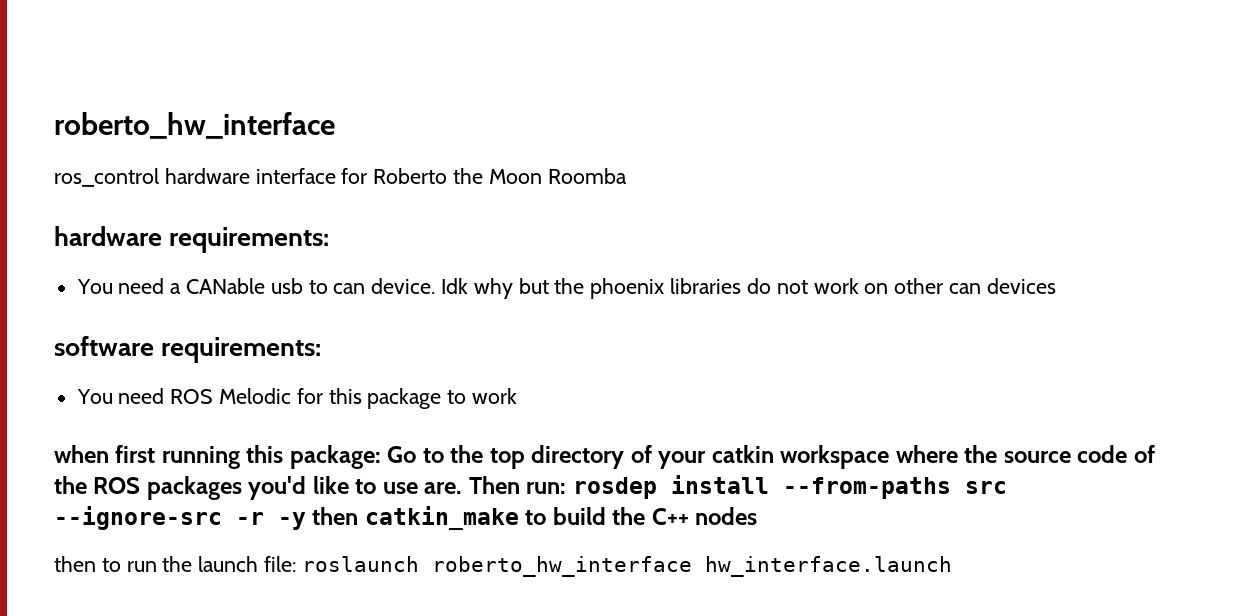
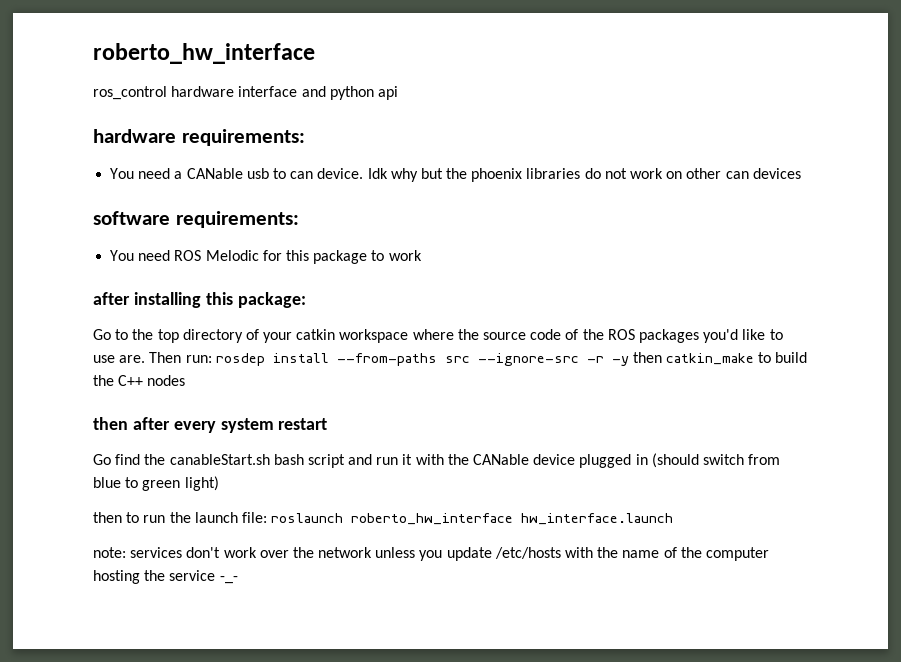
[341,168,627,184] for Roberto the Moon Roomba -> [301,86,398,100] and python api
[54,445,240,469] when first running -> [93,292,201,308] after installing
(381, 457) none -> (306, 300) //
(758, 516) none -> [93,417,328,433] [93,453,781,468] [93,476,219,491] // then after every system restart // Go find the canableStart.sh bash script and run it with the CANable device plugged in (should switch from blue to green light)
(952, 566) none -> [93,547,769,561] [93,570,238,584] // note: services don't work over the network unless you update /etc/hosts with the name of the computer hosting the service -_-

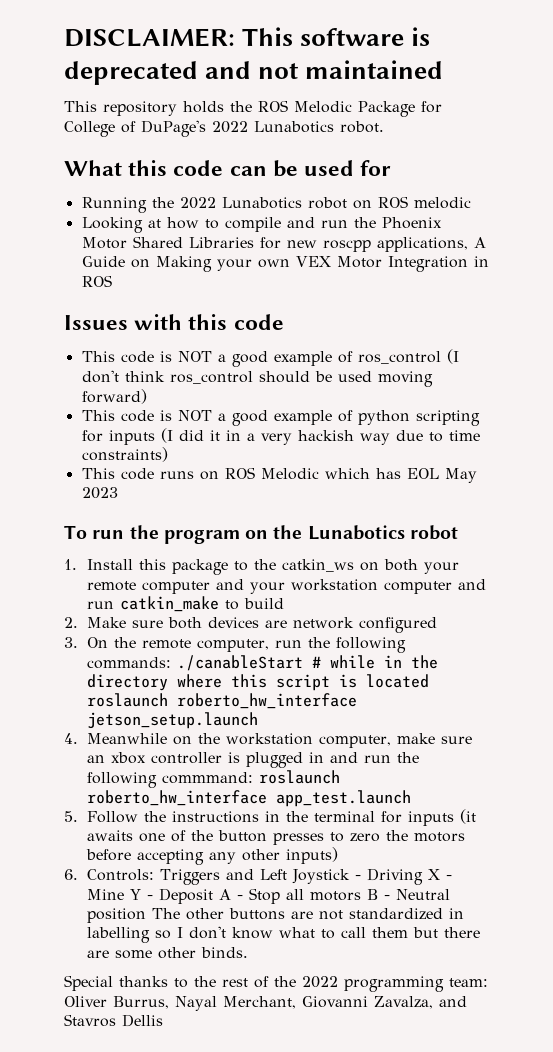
[93,43,315,64] [93,86,398,100] [93,129,305,146] [110,168,801,182] [93,211,299,228] [110,250,422,264] [93,292,306,308] [93,329,783,343] [93,352,808,366] [93,375,186,386] [93,417,328,433] [93,453,781,468] [93,476,219,491] [93,512,674,525] [93,547,769,561] [93,570,238,584] roberto_hw_interface // ros_control hardware interface and python api // hardware requirements: // You need a CANable usb to can device. Idk why but the phoenix libraries do not work on other can devices // software requirements: // You need ROS Melodic for this package to work // after installing this package: // Go to the top directory of your catkin workspace where the source code of the ROS packages you'd like to use are. Then run: rosdep install --from-paths src --ignore-src -r -y then catkin_make to build the C++ nodes // then after every system restart // Go find the canableStart.sh bash script and run it with the CANable device plugged in (should switch from blue to green light) // then to run the launch file: roslaunch roberto_hw_interface hw_interface.launch // note: services don't work over the network unless you update /etc/hosts with the name of the computer hosting the service -_- -> [64,27,431,47] [64,60,444,85] [64,100,442,117] [64,120,384,137] [64,160,392,177] [81,196,471,213] [81,217,442,233] [81,236,486,252] [81,256,489,272] [81,275,112,287] [64,314,284,330] [81,349,459,367] [81,370,433,387] [81,389,147,404] [81,410,480,426] [81,428,480,445] [81,447,168,462] [81,467,477,483] [81,487,118,499] [64,525,458,544] [64,559,459,575] [86,579,486,594] [86,596,284,612] [64,617,437,633] [64,637,406,653] [86,655,438,671] [86,674,429,691] [86,693,357,709] [86,712,258,729] [64,733,472,748] [86,752,419,768] [86,770,340,788] [86,790,411,807] [64,809,476,826] [86,830,465,845] [85,847,338,865] [64,868,452,885] [86,888,450,904] [86,908,464,923] [86,926,480,943] [86,947,248,959] [64,975,488,992] [64,996,467,1011] [64,1014,163,1027] DISCLAIMER: This software is deprecated and not maintained // This repository holds the ROS Melodic Package for College of DuPage's 2022 Lunabotics robot. // What this code can be used for // Running the 2022 Lunabotics robot on ROS melodic // Looking at how to compile and run the Phoenix Motor Shared Libraries for new roscpp applications, A Guide on Making your own VEX Motor Integration in ROS // Issues with this code // This code is NOT a good example of ros_control (I don't think ros_control should be used moving forward) // This code is NOT a good example of python scripting for inputs (I did it in a very hackish way due to time constraints) // This code runs on ROS Melodic which has EOL May 2023 // To run the program on the Lunabotics robot // 1. Install this package to the catkin_ws on both your remote computer and your workstation computer and run catkin_make to build // 2. Make sure both devices are network configured // 3. On the remote computer, run the following commands: ./canableStart # while in the directory where this script is located roslaunch roberto_hw_interface jetson_setup.launch // 4. Meanwhile on the workstation computer, make sure an xbox controller is plugged in and run the following commmand: roslaunch roberto_hw_interface app_test.launch // 5. Follow the instructions in the terminal for inputs (it awaits one of the button presses to zero the motors before accepting any other inputs) // 6. Controls: Triggers and Left Joystick - Driving X - Mine Y - Deposit A - Stop all motors B - Neutral position The other buttons are not standardized in labelling so I don't know what to call them but there are some other binds. // Special thanks to the rest of the 2022 programming team: Oliver Burrus, Nayal Merchant, Giovanni Zavalza, and Stavros Dellis

